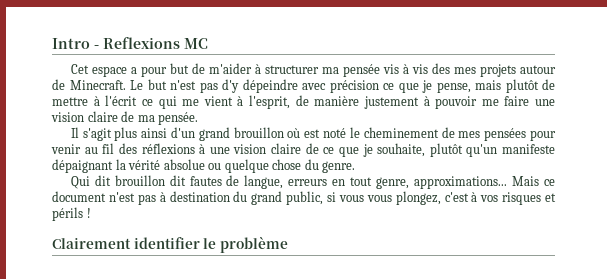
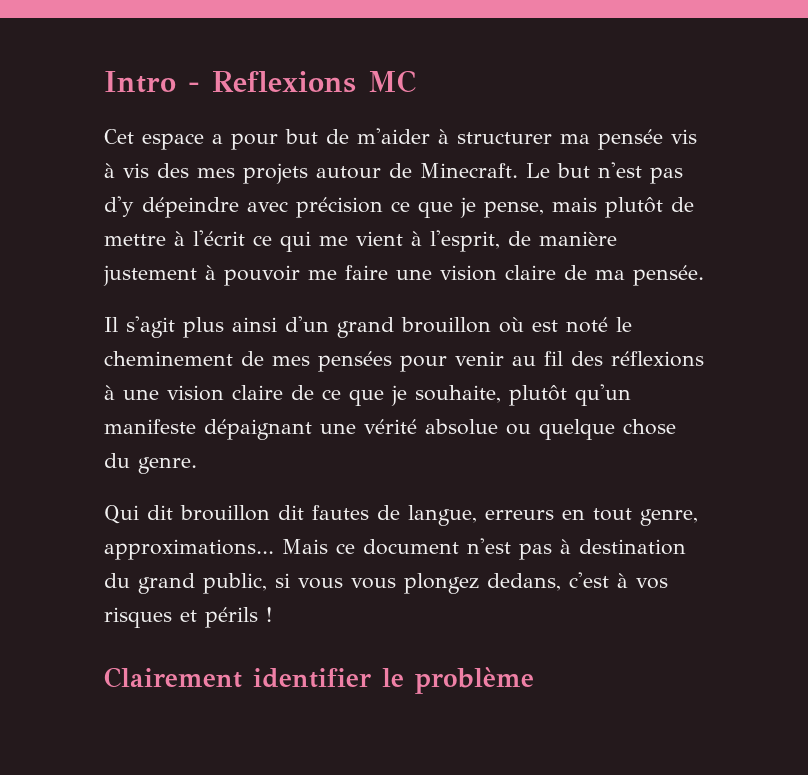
[115,159,126,170] la -> [320,423,356,434] une
[395,191,441,205] plongez, -> [404,573,561,594] plongez dedans,

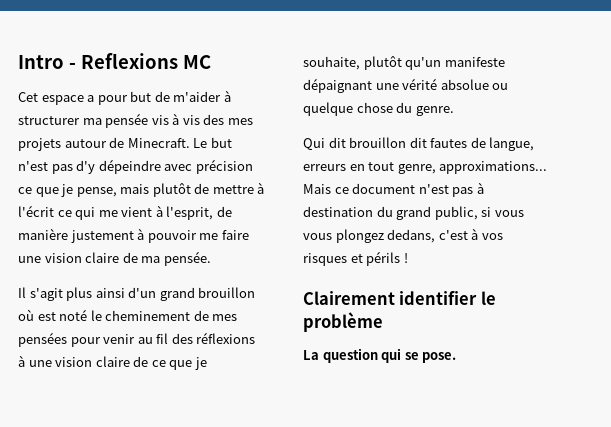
(534, 680) none -> [303,348,457,363] // La question qui se pose.

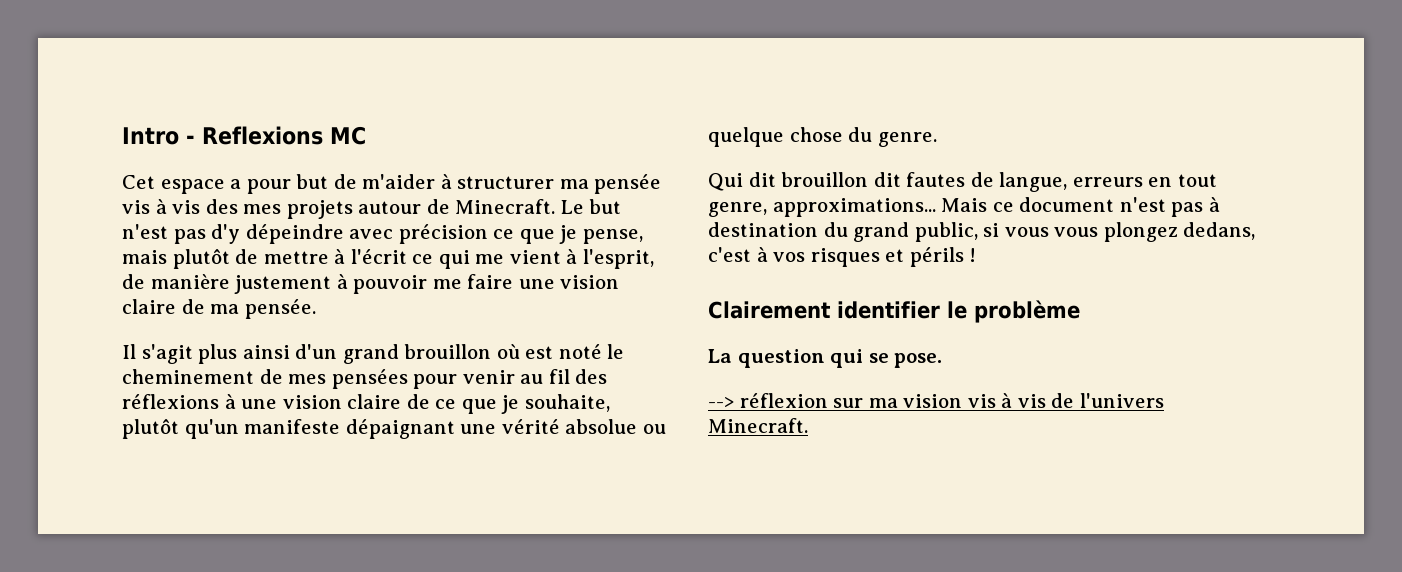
(457, 357) none -> [708,393,1164,408] [708,418,808,433] // --> réflexion sur ma vision vis à vis de l'univers Minecraft.

